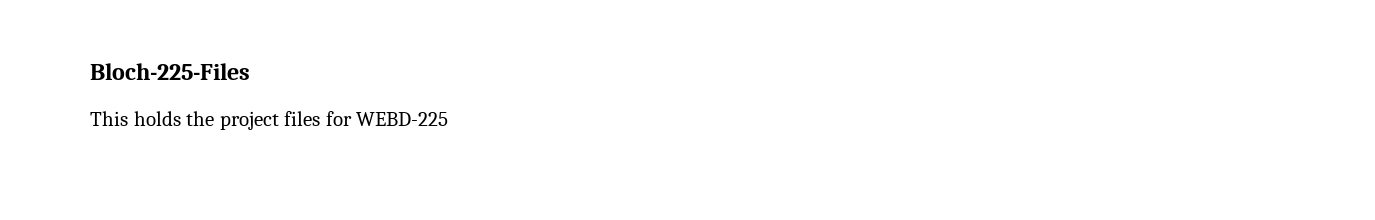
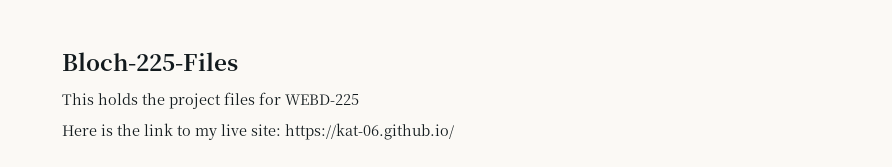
(449, 119) none -> [62,123,454,140] // Here is the link to my live site: https://kat-06.github.io/

